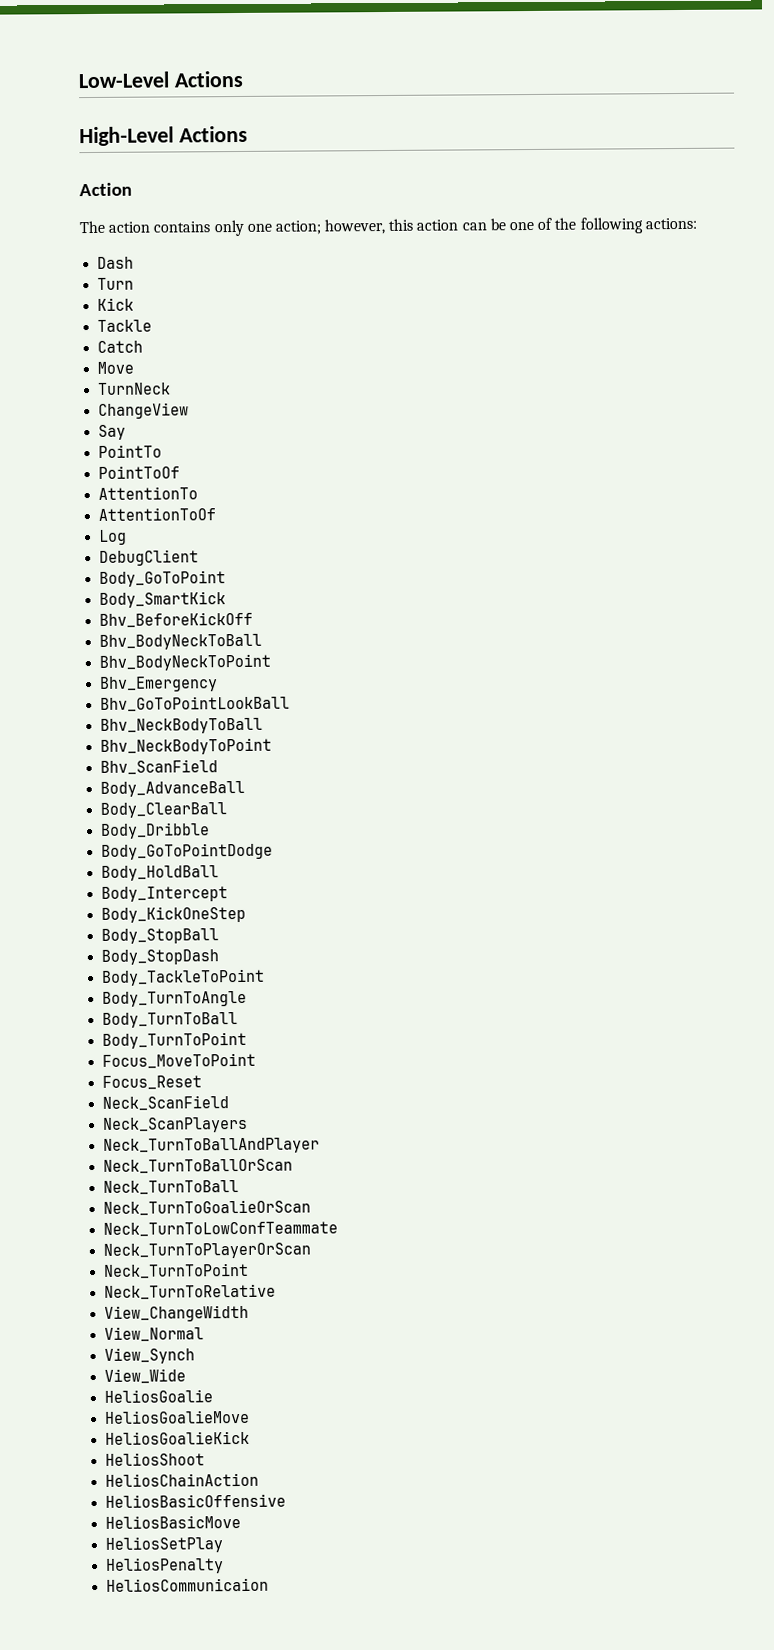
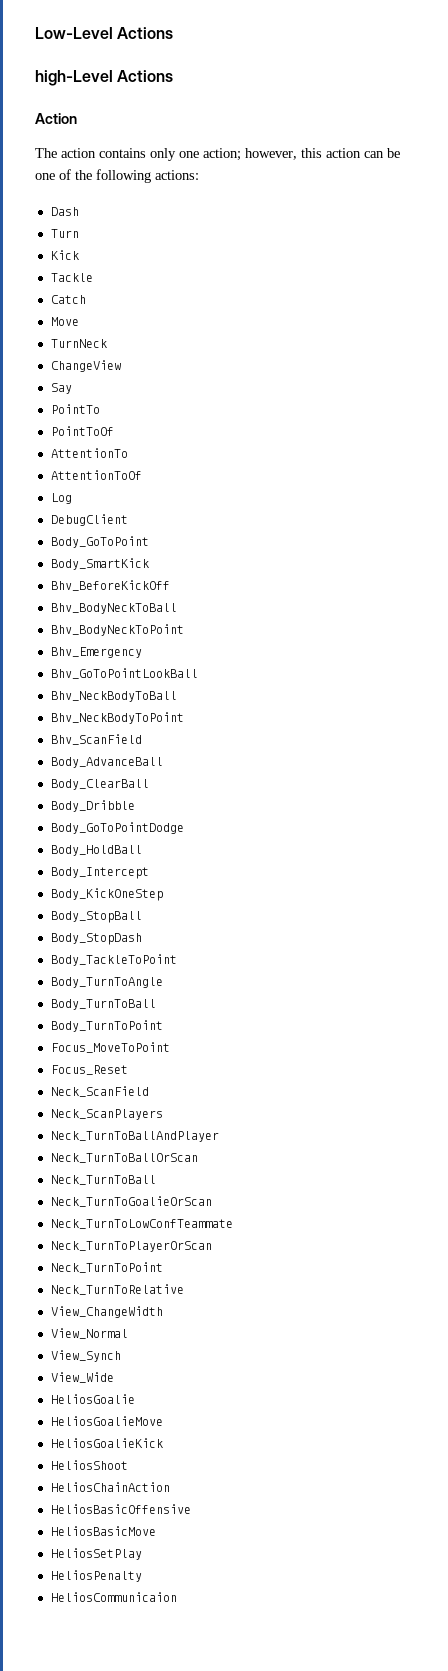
[79,126,174,147] High-Level -> [35,70,113,86] high-Level

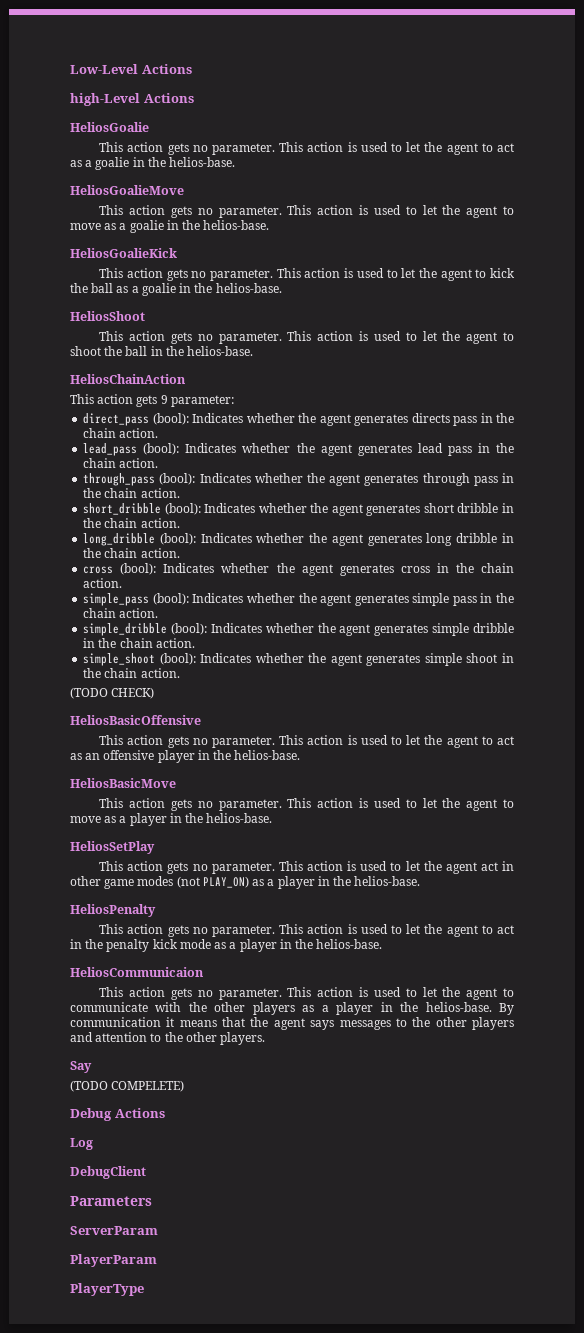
[35,113,77,124] [35,148,400,161] [35,169,199,183] [50,207,79,216] [50,229,79,238] [50,250,79,260] [50,273,93,282] [50,295,86,304] [50,317,79,326] [50,339,107,348] [50,360,121,372] [50,383,72,394] [50,404,100,414] [50,426,114,436] [50,448,128,458] [50,470,142,480] [50,493,72,504] [50,514,128,526] [50,536,149,548] [50,558,149,570] [50,580,170,591] [50,603,177,614] [50,624,184,636] [50,647,142,658] [50,668,198,679] [50,691,177,702] [50,712,184,724] [50,734,142,745] [50,757,163,768] [50,779,149,790] [50,800,135,812] [50,822,184,834] [50,845,142,856] [50,867,149,879] [50,888,163,901] [50,911,142,923] [50,933,142,945] [50,954,177,966] [50,977,163,988] [50,999,156,1010] [50,1020,163,1032] [50,1042,170,1053] [50,1065,128,1075] [50,1086,149,1097] [50,1109,163,1120] [50,1131,219,1142] [50,1153,198,1163] [50,1175,156,1185] [50,1196,212,1207] [50,1219,233,1229] [50,1241,212,1252] [50,1262,163,1273] [50,1284,184,1295] [50,1306,163,1318] [50,1328,128,1339] [50,1350,121,1362] [50,1372,114,1383] [50,1394,135,1404] [50,1416,163,1426] [50,1438,163,1448] [50,1460,128,1470] [50,1482,170,1492] [50,1504,191,1514] [50,1526,156,1536] [50,1548,142,1560] [50,1570,142,1582] [50,1592,177,1602] Action // The action contains only one action; however, this action can be one of the following actions: // Dash // Turn // Kick // Tackle // Catch // Move // TurnNeck // ChangeView // Say // PointTo // PointToOf // AttentionTo // AttentionToOf // Log // DebugClient // Body_GoToPoint // Body_SmartKick // Bhv_BeforeKickOff // Bhv_BodyNeckToBall // Bhv_BodyNeckToPoint // Bhv_Emergency // Bhv_GoToPointLookBall // Bhv_NeckBodyToBall // Bhv_NeckBodyToPoint // Bhv_ScanField // Body_AdvanceBall // Body_ClearBall // Body_Dribble // Body_GoToPointDodge // Body_HoldBall // Body_Intercept // Body_KickOneStep // Body_StopBall // Body_StopDash // Body_TackleToPoint // Body_TurnToAngle // Body_TurnToBall // Body_TurnToPoint // Focus_MoveToPoint // Focus_Reset // Neck_ScanField // Neck_ScanPlayers // Neck_TurnToBallAndPlayer // Neck_TurnToBallOrScan // Neck_TurnToBall // Neck_TurnToGoalieOrScan // Neck_TurnToLowConfTeammate // Neck_TurnToPlayerOrScan // Neck_TurnToPoint // Neck_TurnToRelative // View_ChangeWidth // View_Normal // View_Synch // View_Wide // HeliosGoalie // HeliosGoalieMove // HeliosGoalieKick // HeliosShoot // HeliosChainAction // HeliosBasicOffensive // HeliosBasicMove // HeliosSetPlay // HeliosPenalty // HeliosCommunicaion -> [70,122,149,132] [99,142,514,155] [70,157,236,170] [70,185,184,195] [99,205,514,218] [70,220,270,233] [70,248,177,258] [99,268,515,281] [70,283,282,296] [70,311,145,321] [99,331,514,344] [70,346,254,356] [70,374,186,384] [70,394,234,407] [83,413,515,426] [83,428,159,438] [83,443,514,456] [83,458,159,468] [83,473,514,486] [83,488,180,498] [83,503,515,516] [83,518,180,528] [83,533,514,546] [83,548,180,558] [83,563,514,576] [83,578,123,588] [83,593,514,606] [83,608,159,618] [83,623,515,636] [83,638,195,648] [83,653,515,666] [83,668,180,678] [70,687,155,699] [70,715,201,725] [99,735,514,748] [70,750,301,763] [70,778,176,788] [99,798,514,811] [70,813,273,826] [70,841,155,854] [99,861,514,874] [70,876,421,889] [70,904,156,917] [99,924,514,937] [70,939,383,952] [70,967,204,977] [99,987,514,1000] [70,1002,514,1015] [70,1017,514,1030] [70,1032,266,1045] [70,1061,92,1073] [70,1080,185,1092] [70,1108,165,1121] [70,1138,93,1150] [70,1166,146,1179] [70,1196,152,1206] [70,1226,158,1235] [70,1254,157,1267] [70,1283,144,1296] HeliosGoalie // This action gets no parameter. This action is used to let the agent to act as a goalie in the helios-base. // HeliosGoalieMove // This action gets no parameter. This action is used to let the agent to move as a goalie in the helios-base. // HeliosGoalieKick // This action gets no parameter. This action is used to let the agent to kick the ball as a goalie in the helios-base. // HeliosShoot // This action gets no parameter. This action is used to let the agent to shoot the ball in the helios-base. // HeliosChainAction // This action gets 9 parameter: // direct_pass (bool): Indicates whether the agent generates directs pass in the chain action. // lead_pass (bool): Indicates whether the agent generates lead pass in the chain action. // through_pass (bool): Indicates whether the agent generates through pass in the chain action. // short_dribble (bool): Indicates whether the agent generates short dribble in the chain action. // long_dribble (bool): Indicates whether the agent generates long dribble in the chain action. // cross (bool): Indicates whether the agent generates cross in the chain action. // simple_pass (bool): Indicates whether the agent generates simple pass in the chain action. // simple_dribble (bool): Indicates whether the agent generates simple dribble in the chain action. // simple_shoot (bool): Indicates whether the agent generates simple shoot in the chain action. // (TODO CHECK) // HeliosBasicOffensive // This action gets no parameter. This action is used to let the agent to act as an offensive player in the helios-base. // HeliosBasicMove // This action gets no parameter. This action is used to let the agent to move as a player in the helios-base. // HeliosSetPlay // This action gets no parameter. This action is used to let the agent act in other game modes (not PLAY_ON) as a player in the helios-base. // HeliosPenalty // This action gets no parameter. This action is used to let the agent to act in the penalty kick mode as a player in the helios-base. // HeliosCommunicaion // This action gets no parameter. This action is used to let the agent to communicate with the other players as a player in the helios-base. By communication it means that the agent says messages to the other players and attention to the other players. // Say // (TODO COMPELETE) // Debug Actions // Log // DebugClient // Parameters // ServerParam // PlayerParam // PlayerType

